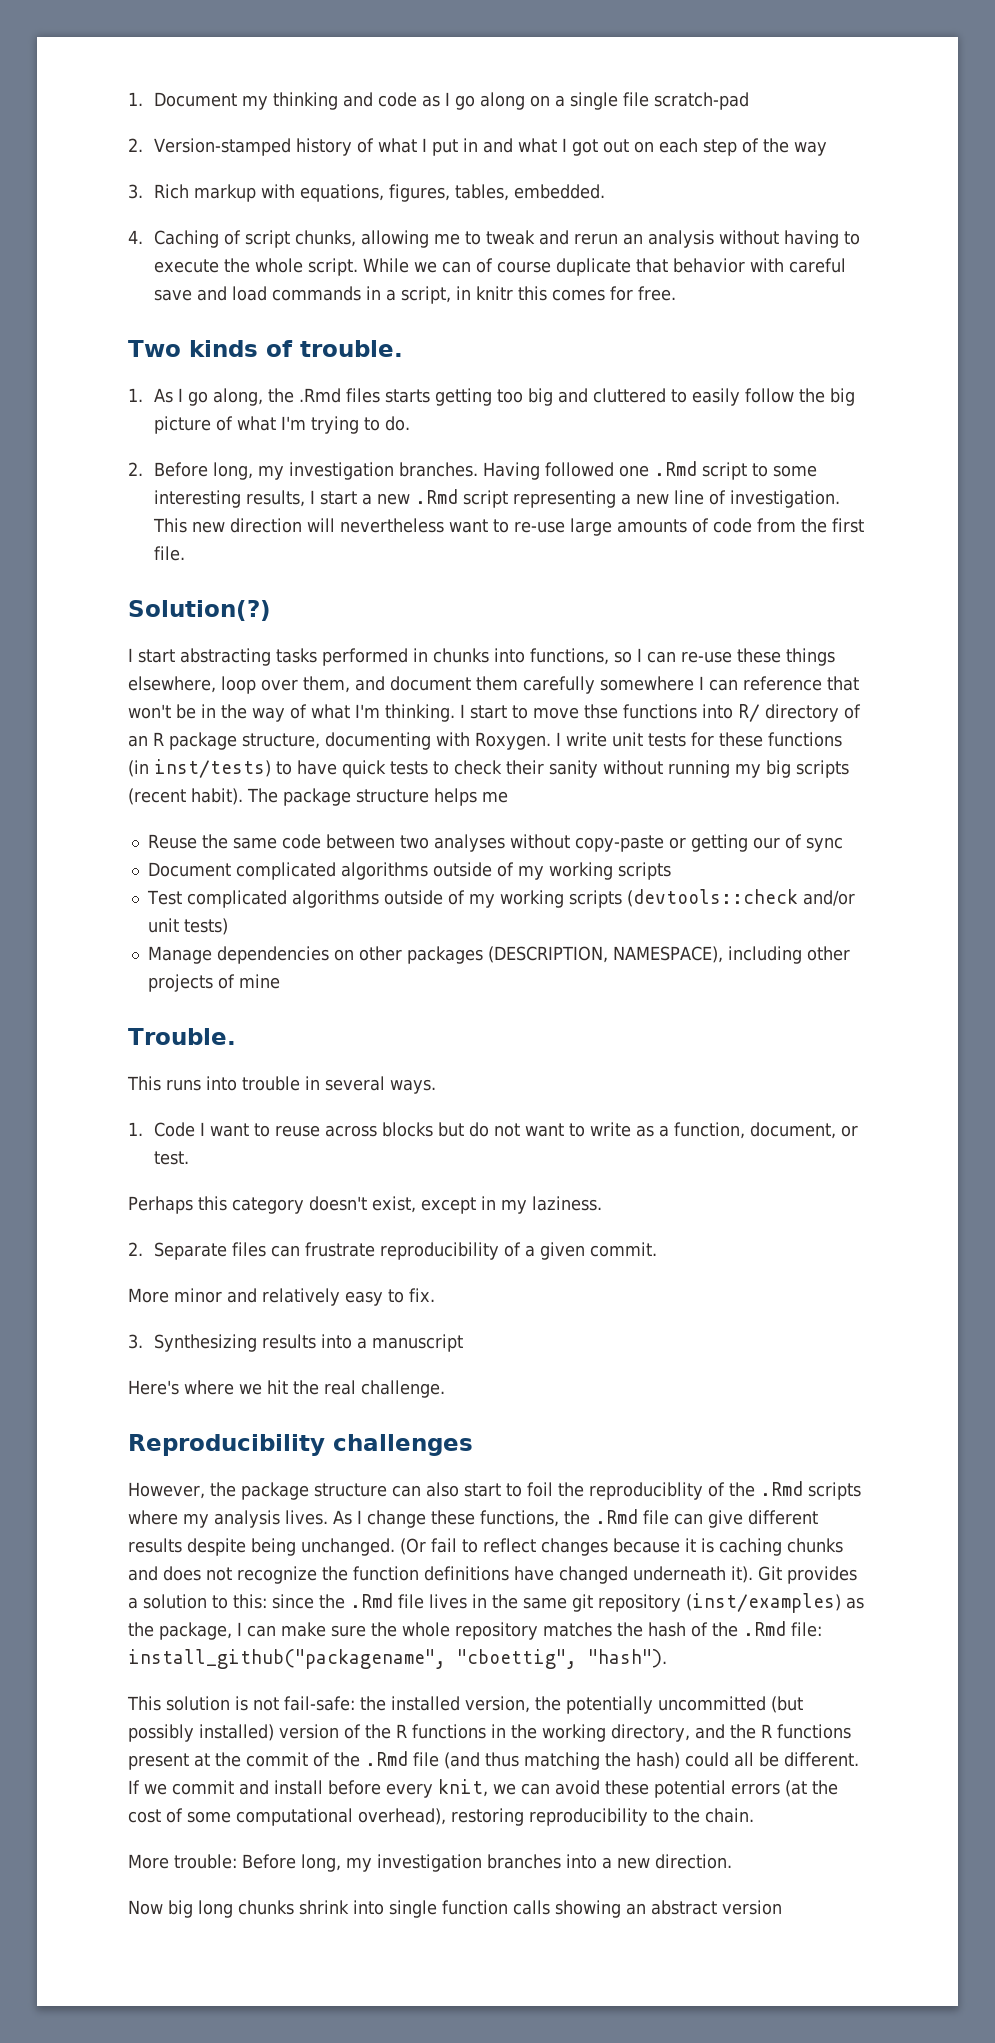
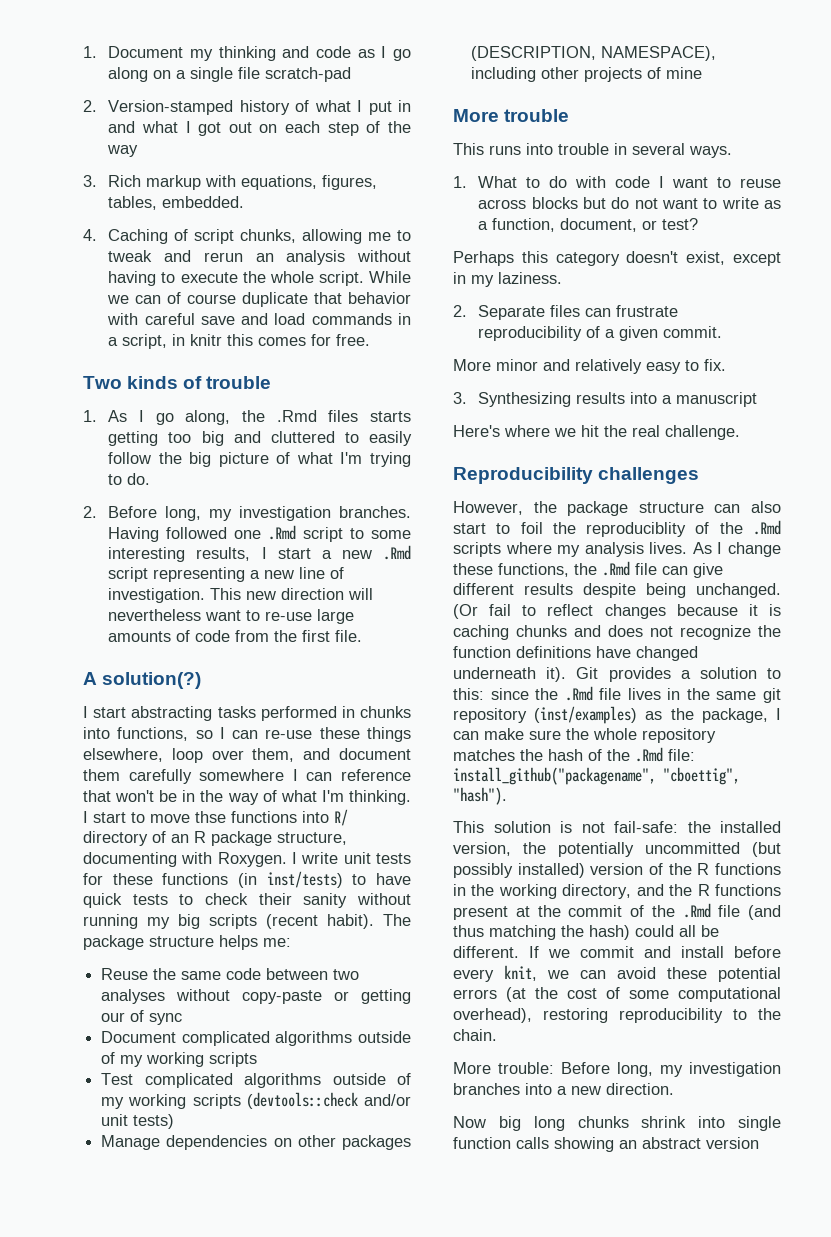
[299,340,403,357] trouble. -> [206,376,272,389] trouble
[128,600,271,621] Solution(?) -> [83,672,202,689] A solution(?)
[482,791,508,803] me -> [263,938,291,947] me:
[128,1028,236,1045] Trouble. -> [453,109,570,122] More trouble
[153,1122,195,1137] Code -> [478,176,651,188] What to do with code
[153,1151,189,1165] test. -> [662,218,699,230] test?

